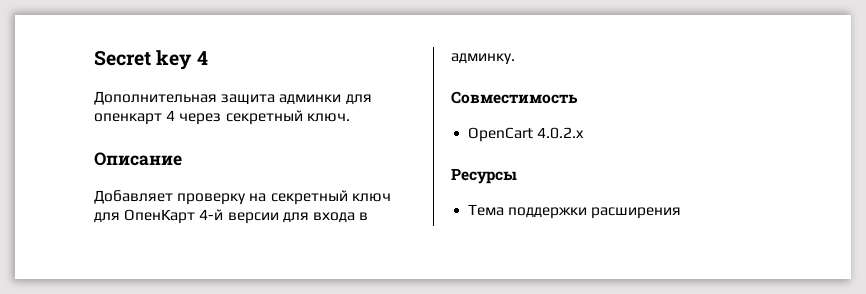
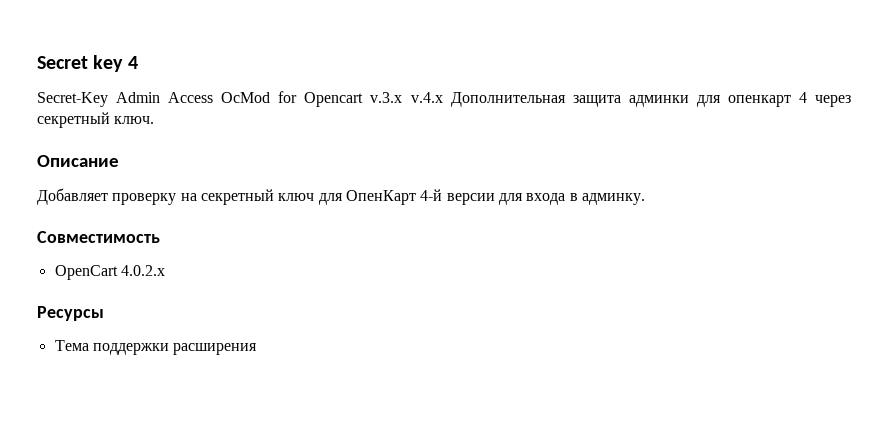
(208, 58) none -> [37,91,443,107] Secret-Key Admin Access OcMod for Opencart v.3.x v.4.x

